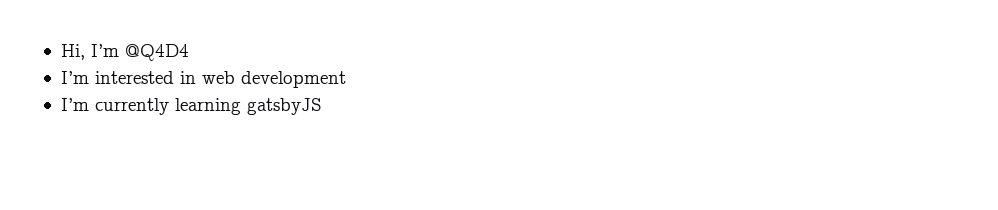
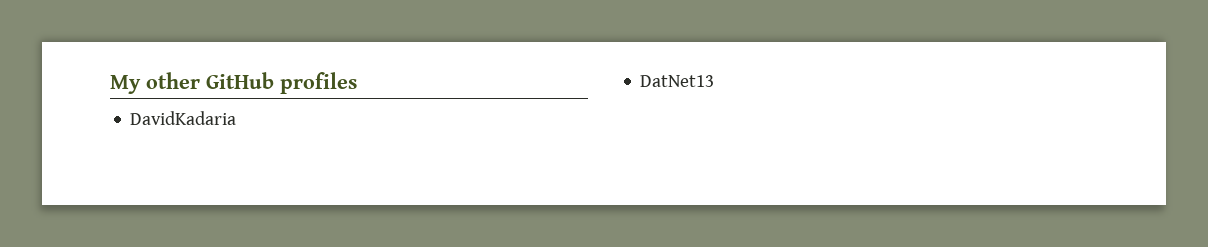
[60,44,189,61] [60,71,346,88] [60,98,322,115] Hi, I’m @Q4D4 // I’m interested in web development // I’m currently learning gatsbyJS -> [110,72,357,94] [130,111,237,125] [640,75,715,87] My other GitHub profiles // DavidKadaria // DatNet13

